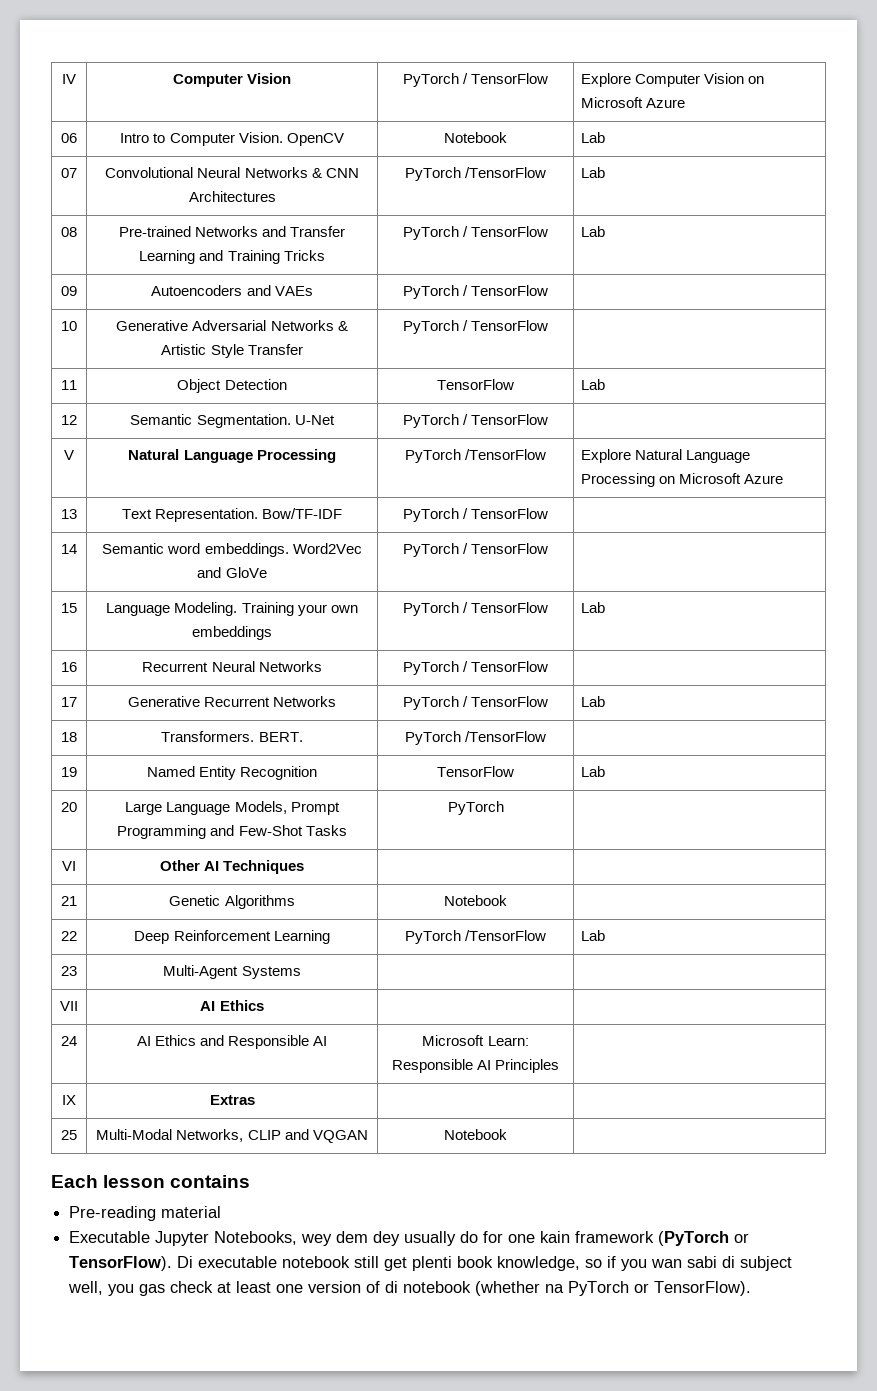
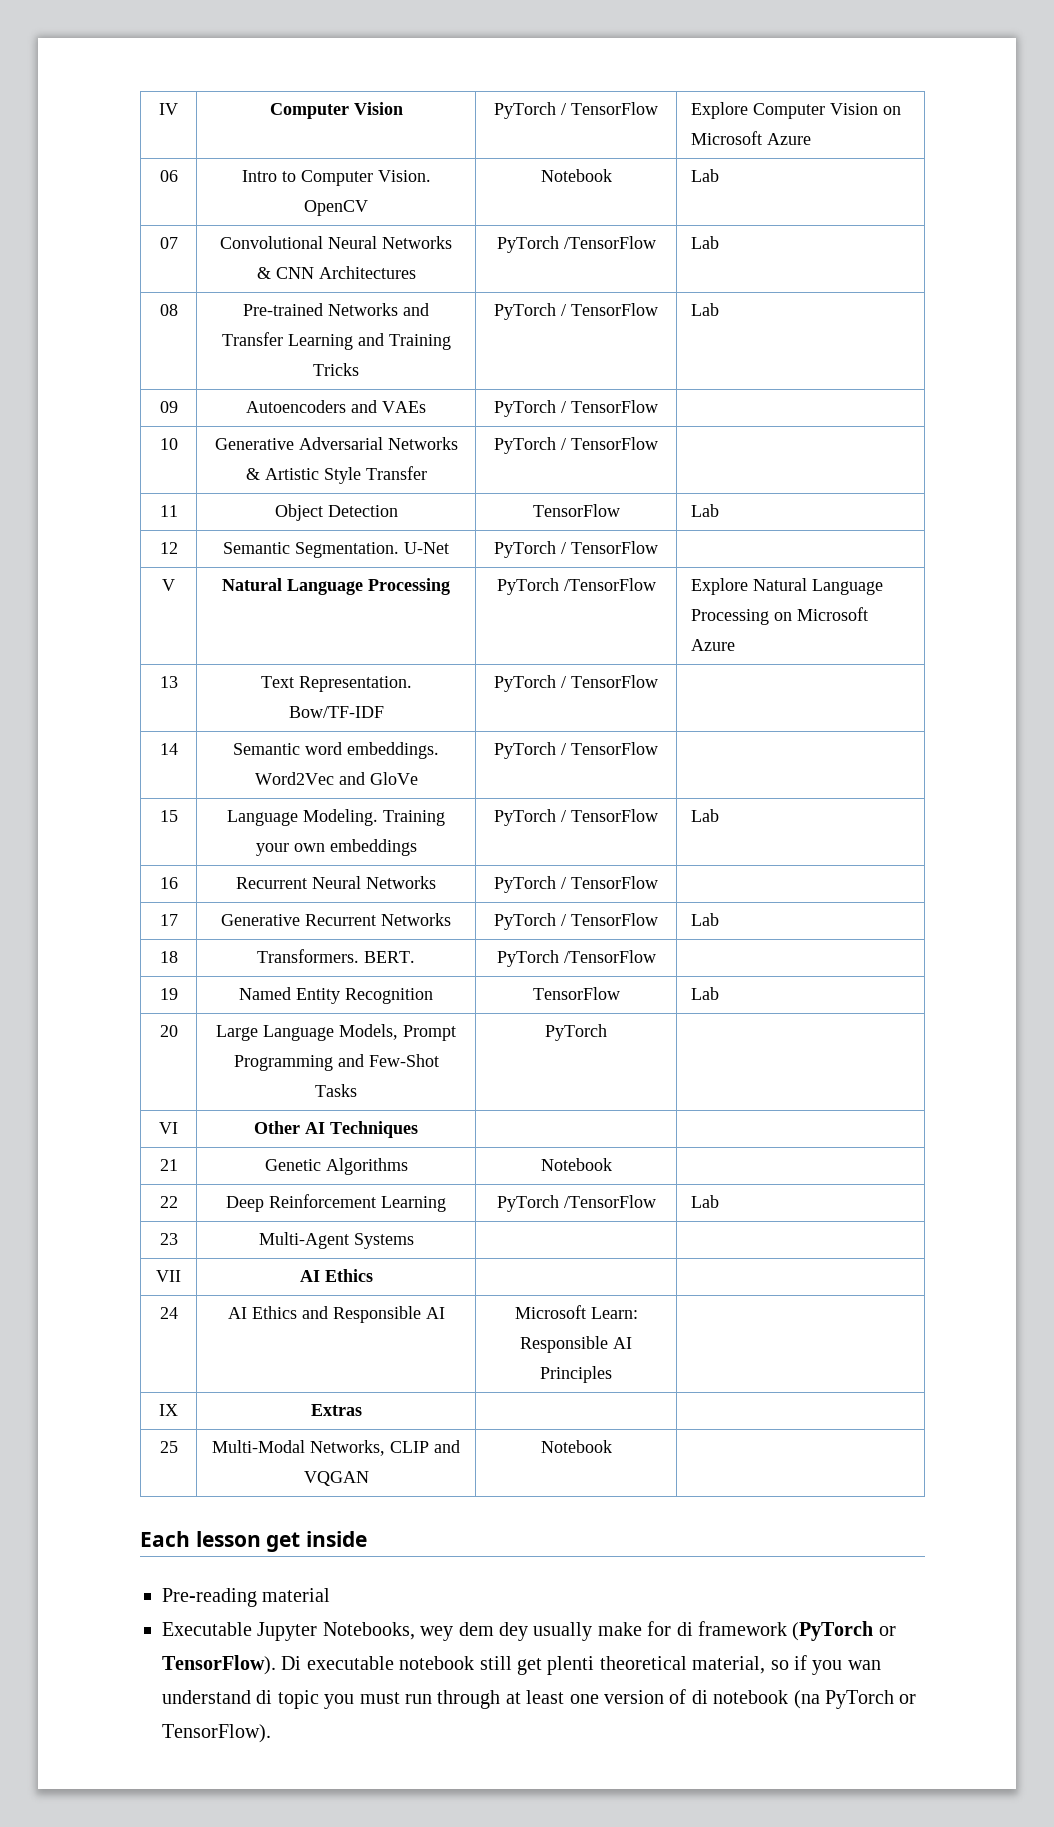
[170,1175,251,1188] contains -> [266,1531,368,1552] get inside
[460,1231,571,1243] do for one kain -> [597,1621,693,1636] make for di
[457,1256,581,1271] book knowledge, -> [599,1656,766,1674] theoretical material,
[687,1256,793,1271] [68,1281,214,1296] sabi di subject well, you gas check -> [162,1690,501,1709] understand di topic you must run through
[475,1281,565,1296] (whether na -> [793,1690,820,1709] (na

